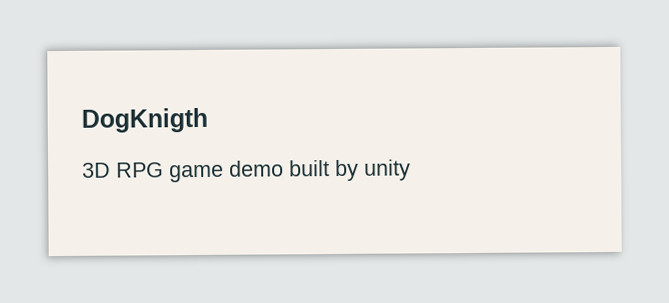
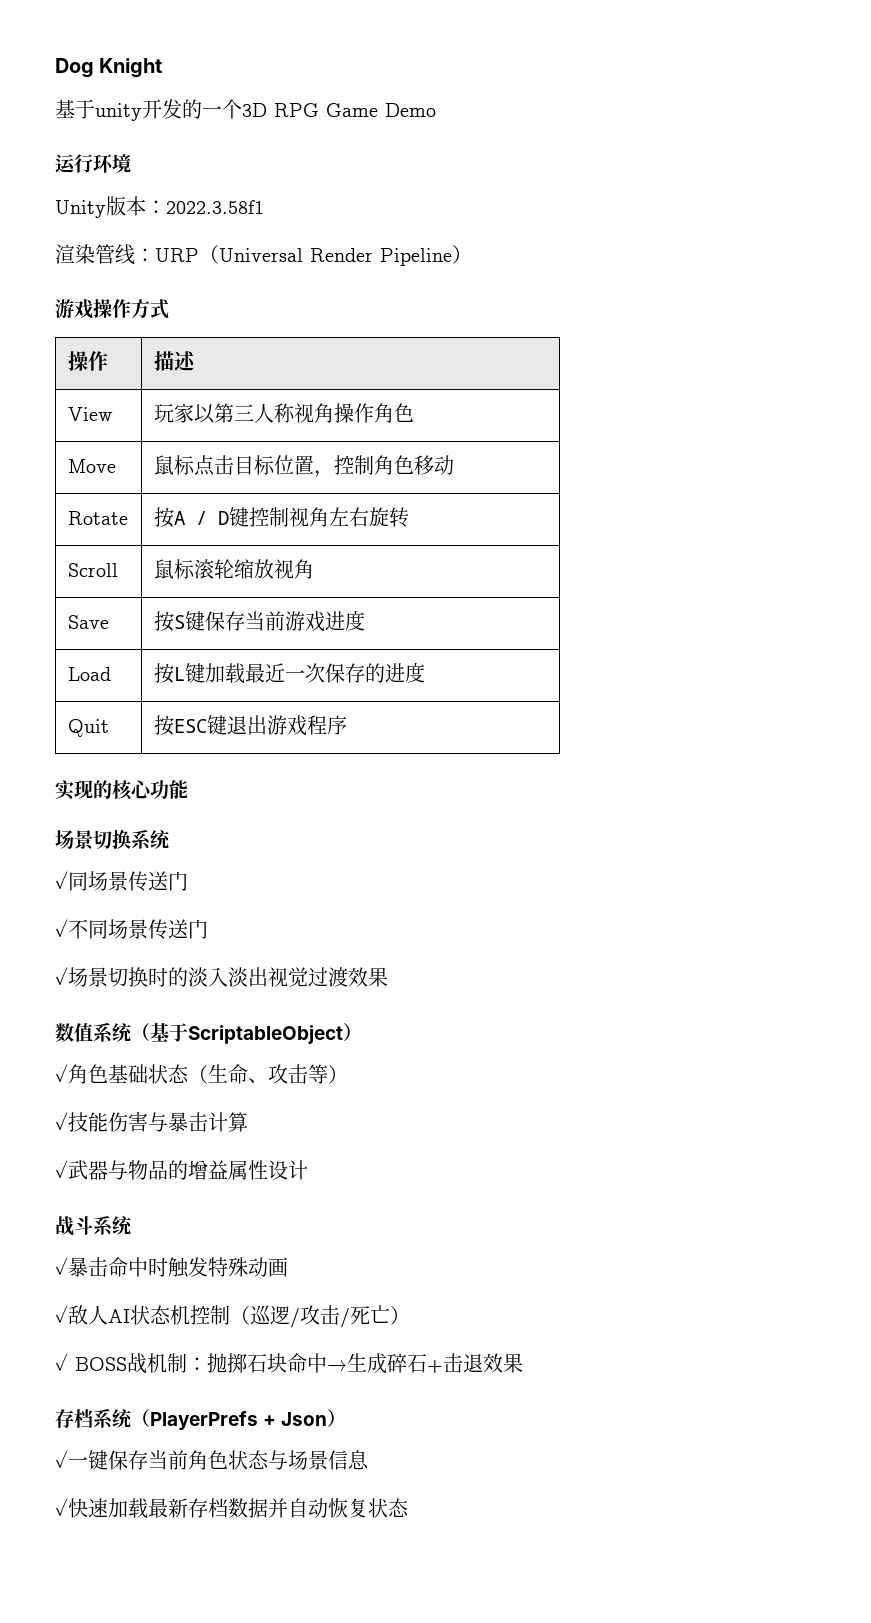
[81,107,208,133] [82,159,411,183] DogKnigth // 3D RPG game demo built by unity -> [55,58,163,78] [55,99,436,121] [55,154,131,173] [55,196,264,218] [55,244,472,266] [55,299,169,319] [67,351,108,371] [153,351,196,371] [67,407,113,421] [153,403,414,424] [67,459,116,473] [153,455,454,478] [67,511,128,525] [153,507,409,528] [67,563,118,577] [153,559,314,579] [67,615,109,629] [153,610,365,632] [67,667,111,681] [153,662,425,684] [67,719,109,737] [153,715,347,736] [55,780,188,800] [55,829,170,850] [55,871,188,891] [55,919,208,939] [55,967,388,987] [55,1022,362,1044] [55,1064,348,1084] [55,1112,248,1132] [55,1160,308,1180] [55,1215,132,1236] [55,1257,288,1278] [55,1305,410,1328] [55,1353,523,1374] [55,1408,347,1430] [55,1450,369,1470] [55,1498,409,1519] Dog Knight // 基于unity开发的一个3D RPG Game Demo // 运行环境 // Unity版本：2022.3.58f1 // 渲染管线：URP（Universal Render Pipeline） // 游戏操作方式 // 操作 | 描述 // View | 玩家以第三人称视角操作角色 // Move | 鼠标点击目标位置，控制角色移动 // Rotate | 按A / D键控制视角左右旋转 // Scroll | 鼠标滚轮缩放视角 // Save | 按S键保存当前游戏进度 // Load | 按L键加载最近一次保存的进度 // Quit | 按ESC键退出游戏程序 // 实现的核心功能 // 场景切换系统 // ✓同场景传送门 // ✓不同场景传送门 // ✓场景切换时的淡入淡出视觉过渡效果 // 数值系统（基于ScriptableObject） // ✓角色基础状态（生命、攻击等） // ✓技能伤害与暴击计算 // ✓武器与物品的增益属性设计 // 战斗系统 // ✓暴击命中时触发特殊动画 // ✓敌人AI状态机控制（巡逻/攻击/死亡） // ✓ BOSS战机制：抛掷石块命中→生成碎石+击退效果 // 存档系统（PlayerPrefs + Json） // ✓一键保存当前角色状态与场景信息 // ✓快速加载最新存档数据并自动恢复状态

